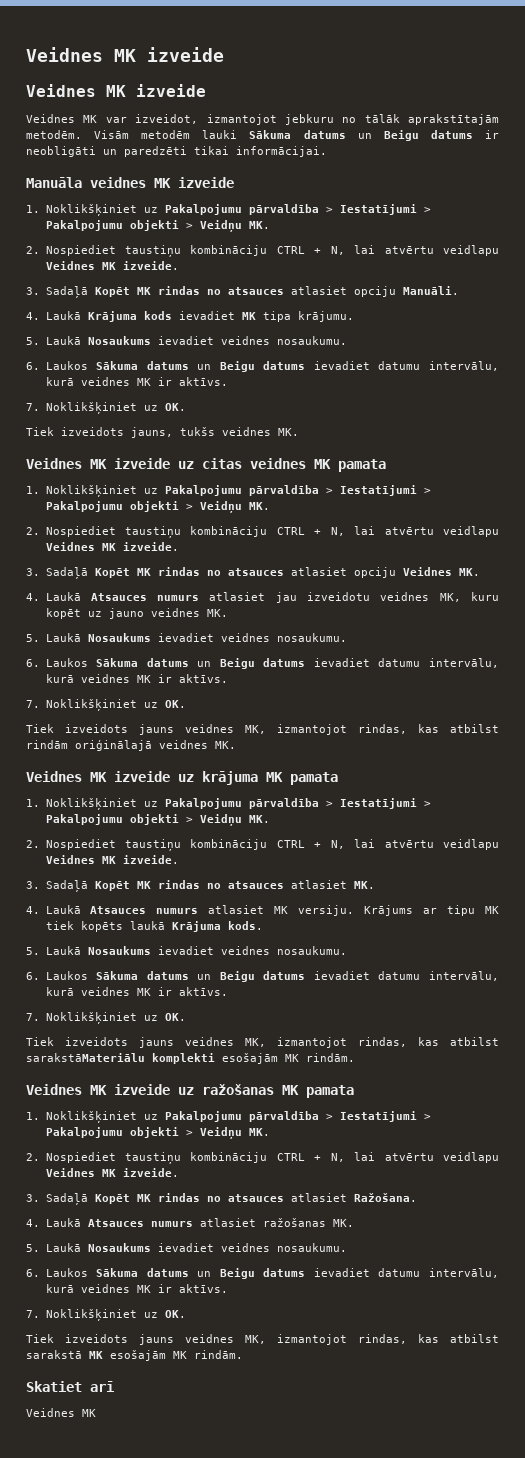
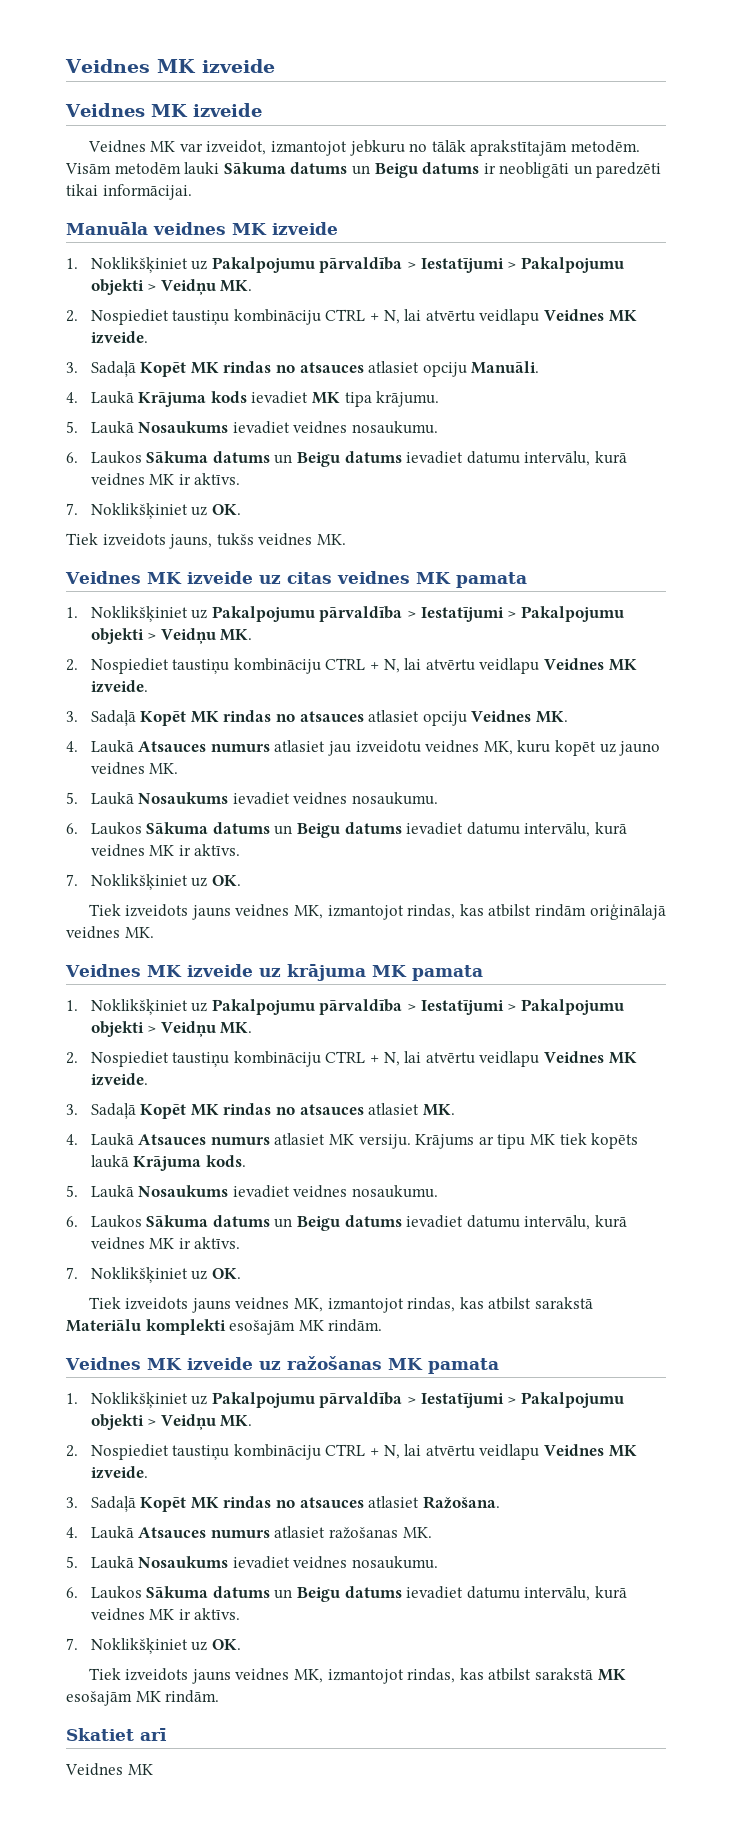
[26,1053,145,1062] sarakstāMateriālu -> [534,1297,593,1309] [66,1319,141,1332] sarakstā Materiālu

